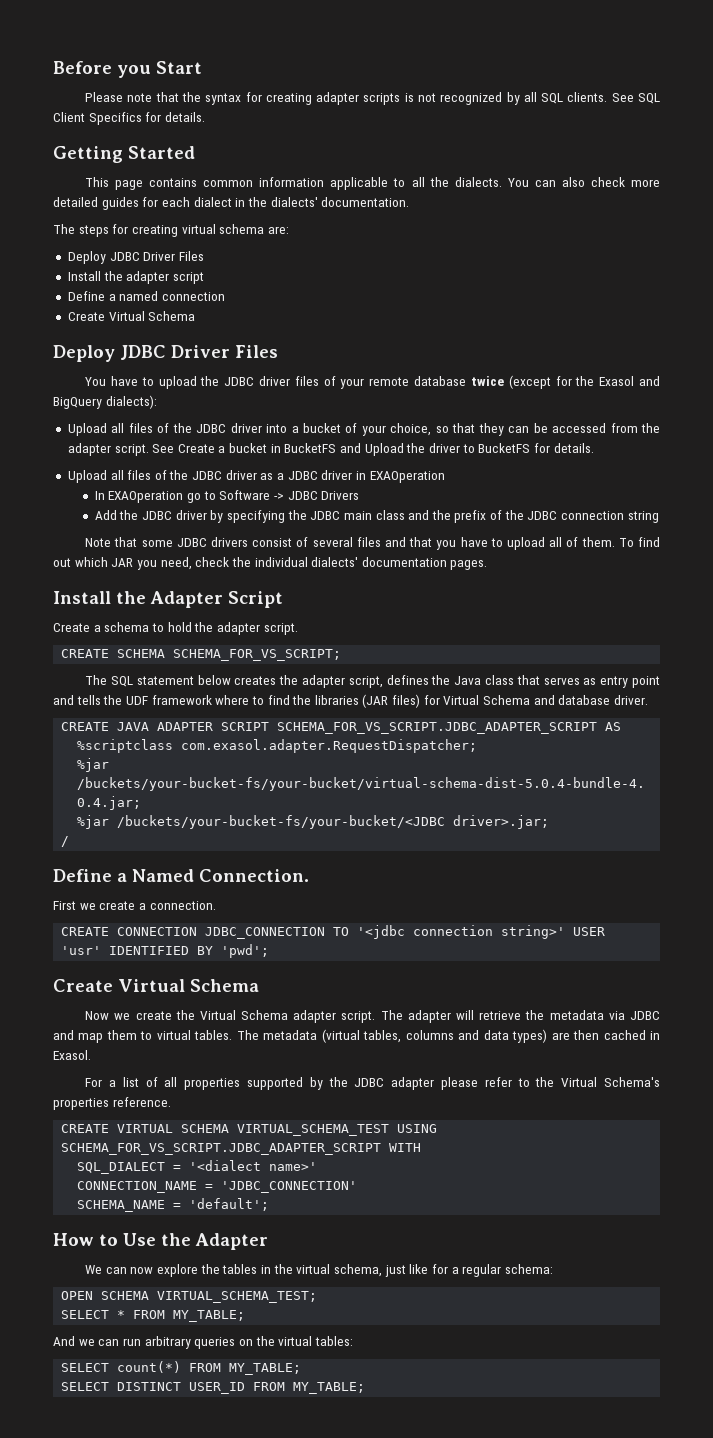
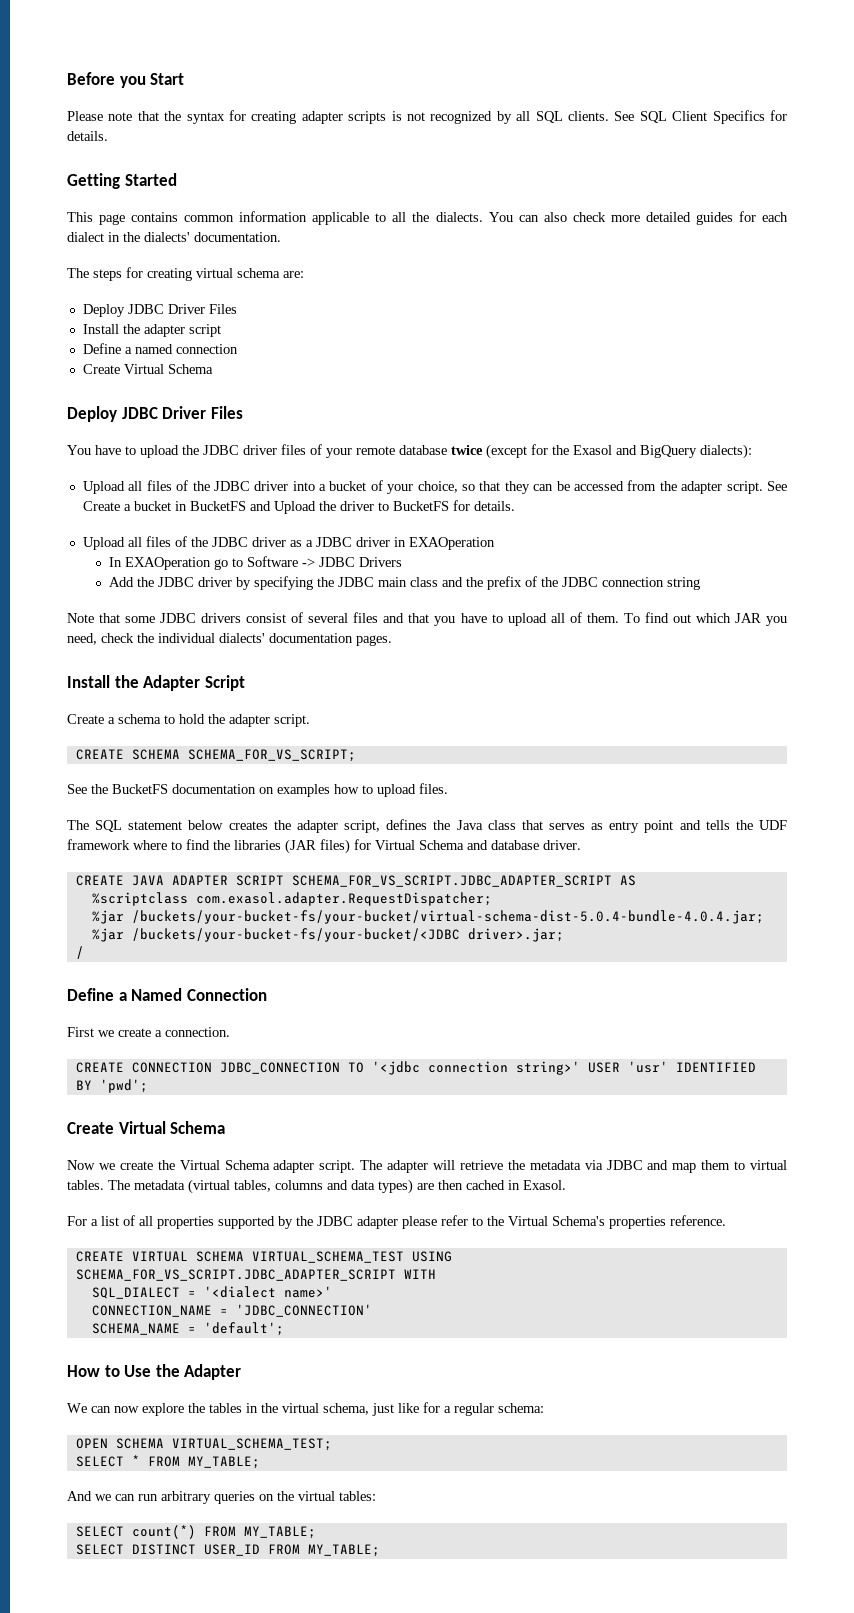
(342, 655) none -> [67,783,448,797] // See the BucketFS documentation on examples how to upload files.
[199,869,309,882] Connection. -> [186,988,267,1001] Connection

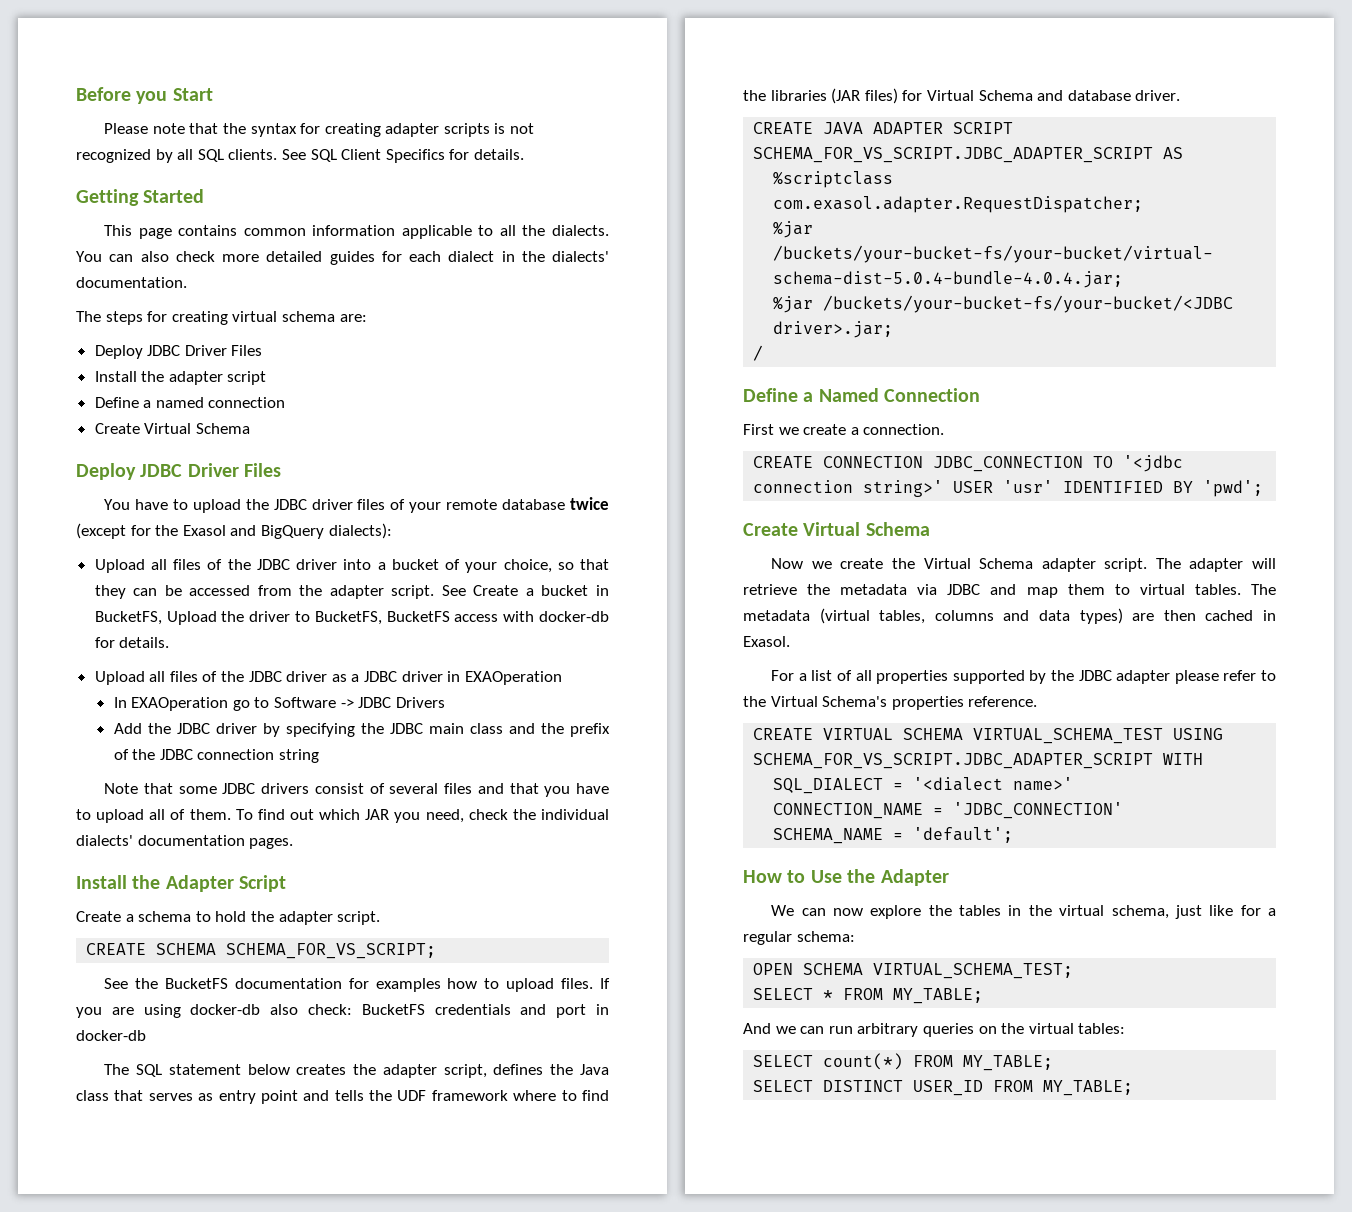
[189,501,271,511] BucketFS and -> [94,611,162,625] BucketFS,
[392,501,449,511] BucketFS -> [314,611,609,625] BucketFS, BucketFS access with docker-db
[259,787,274,794] on -> [348,978,369,989] for
(448, 788) none -> [600,978,610,989] [76,1004,609,1018] [76,1030,146,1041] If you are using docker-db also check: BucketFS credentials and port in docker-db

